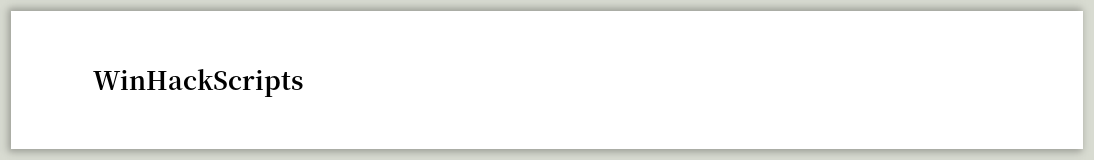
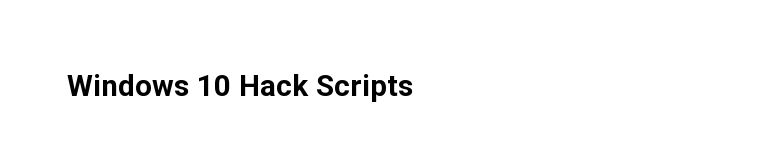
[93,69,303,97] WinHackScripts -> [67,74,413,102] Windows 10 Hack Scripts

